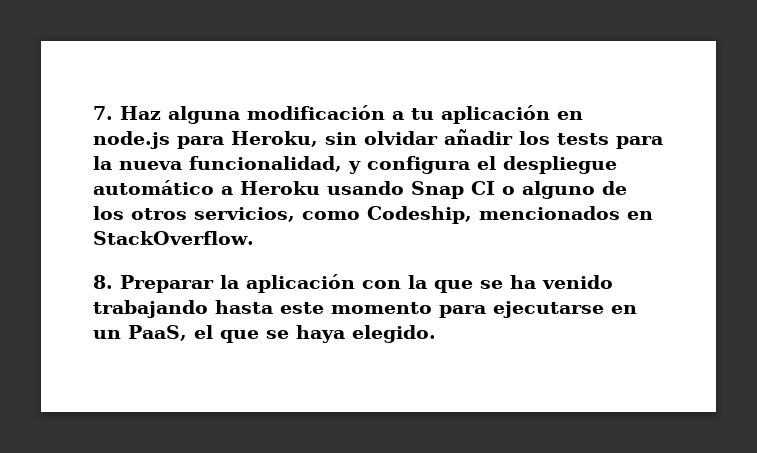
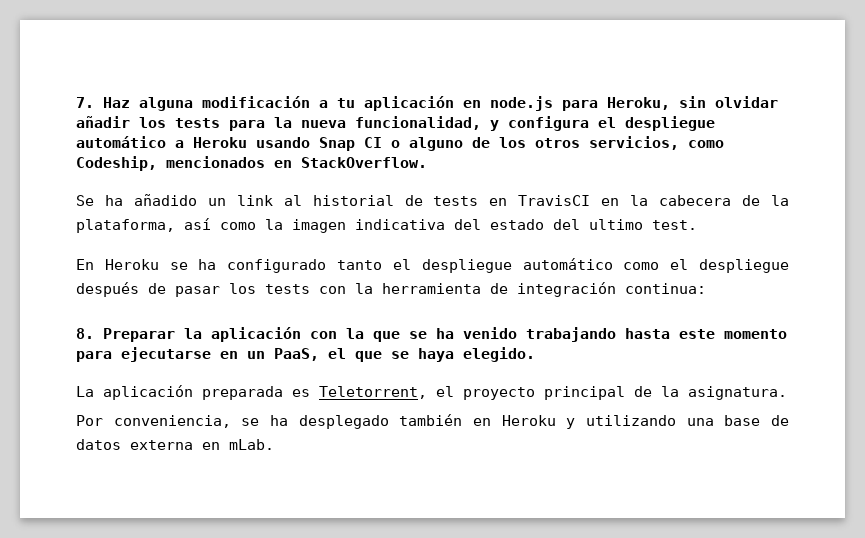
(254, 238) none -> [76,194,789,206] [76,218,697,233] [76,258,790,273] [76,282,706,297] // Se ha añadido un link al historial de tests en TravisCI en la cabecera de la plataforma, así como la imagen indicativa del estado del ultimo test. // En Heroku se ha configurado tanto el despliegue automático como el despliegue después de pasar los tests con la herramienta de integración continua:
(436, 334) none -> [76,385,787,400] [76,414,789,429] [76,439,274,450] // La aplicación preparada es Teletorrent, el proyecto principal de la asignatura. // Por conveniencia, se ha desplegado también en Heroku y utilizando una base de datos externa en mLab.

